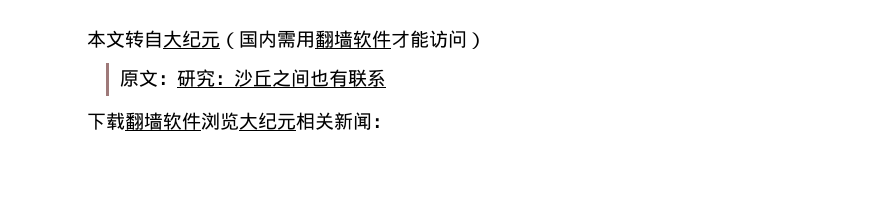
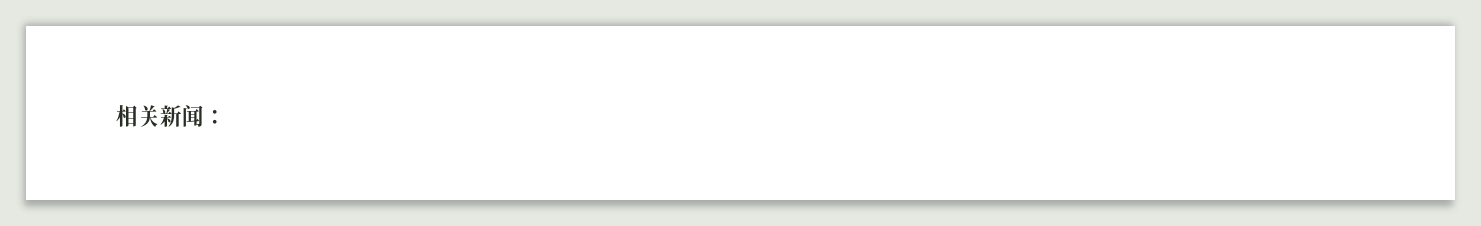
[87,30,486,49] [119,69,386,87] [87,112,296,130] 本文转自大纪元（国内需用翻墙软件才能访问） // 原文：研究：沙丘之间也有联系 // 下载翻墙软件浏览大纪元 -> (116, 116) none

